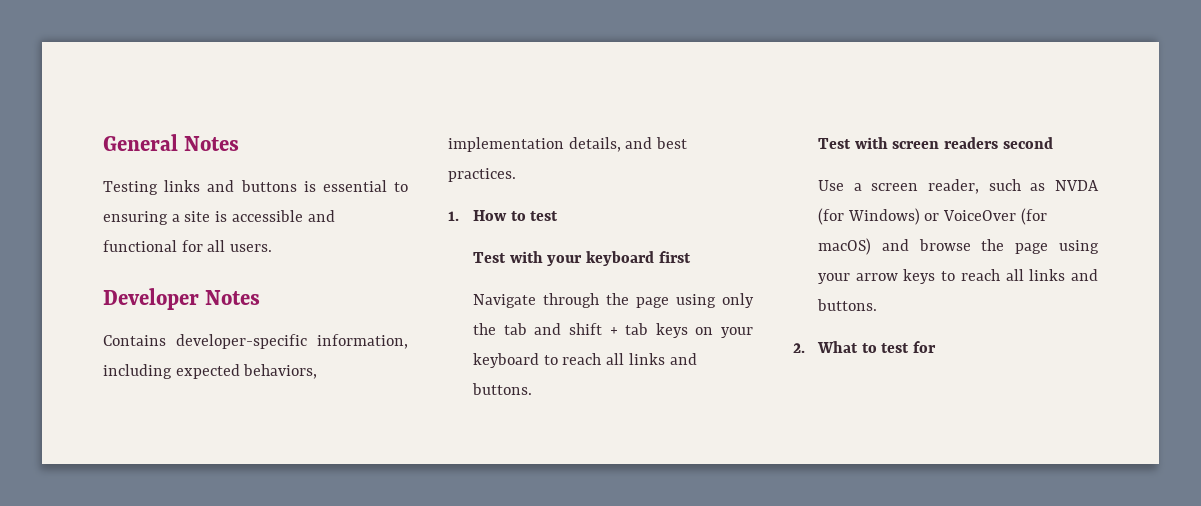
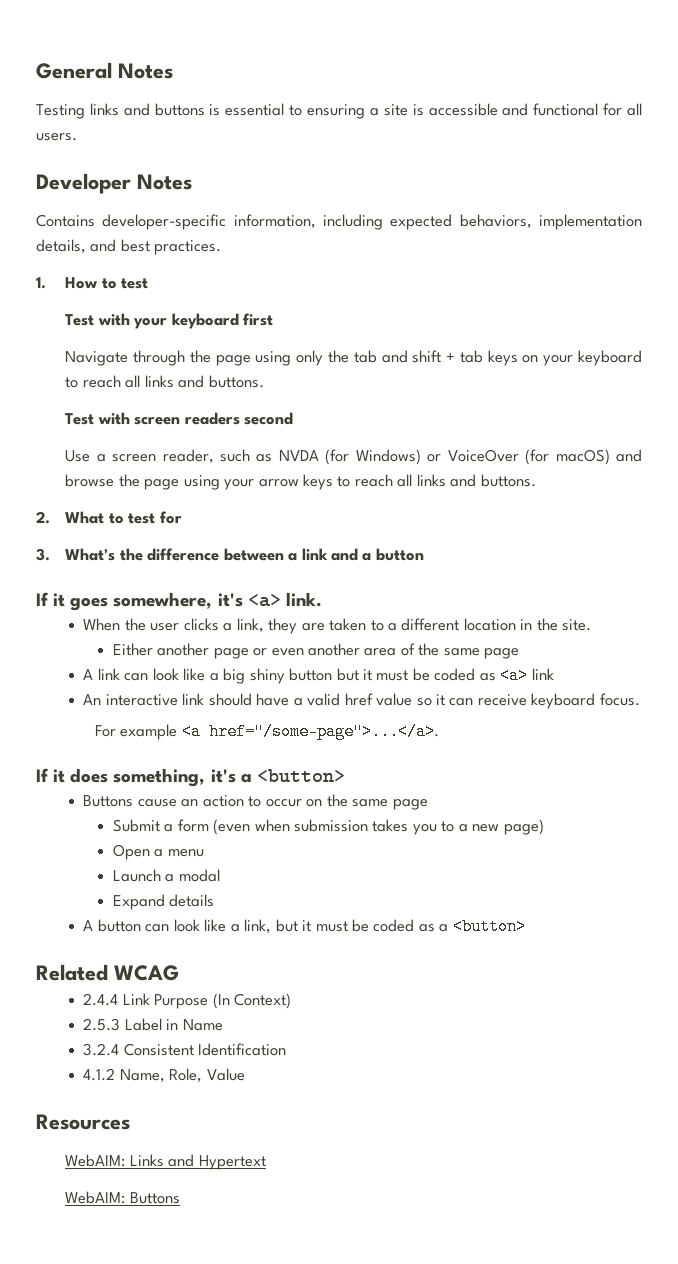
(937, 347) none -> [36,548,424,561] [36,592,322,611] [83,618,592,634] [112,643,520,659] [83,667,554,684] [83,693,640,709] [94,723,439,740] [36,768,345,787] [83,794,428,810] [112,819,544,835] [112,844,204,860] [112,869,220,882] [112,894,215,910] [83,918,526,935] [36,964,179,981] [83,993,292,1009] [83,1018,223,1031] [83,1043,287,1056] [83,1068,245,1083] [36,1114,130,1130] [65,1154,266,1170] [65,1191,180,1204] // 3. What's the difference between a link and a button // If it goes somewhere, it's <a> link. // When the user clicks a link, they are taken to a different location in the site. // Either another page or even another area of the same page // A link can look like a big shiny button but it must be coded as <a> link // An interactive link should have a valid href value so it can receive keyboard focus. // For example <a href="/some-page">...</a>. // If it does something, it's a <button> // Buttons cause an action to occur on the same page // Submit a form (even when submission takes you to a new page) // Open a menu // Launch a modal // Expand details // A button can look like a link, but it must be coded as a <button> // Related WCAG // 2.4.4 Link Purpose (In Context) // 2.5.3 Label in Name // 3.2.4 Consistent Identification // 4.1.2 Name, Role, Value // Resources // WebAIM: Links and Hypertext // WebAIM: Buttons

